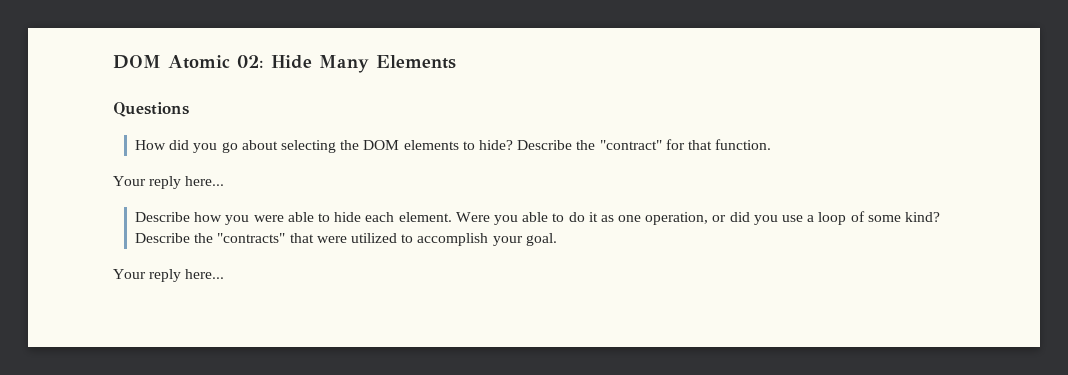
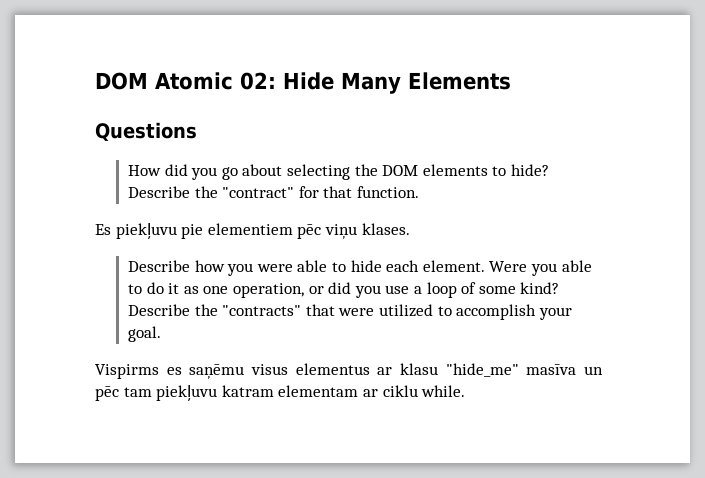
[113,176,225,189] Your reply here... -> [95,223,410,239] Es piekļuvu pie elementiem pēc viņu klases.
[113,269,225,282] Your reply here... -> [95,363,603,379] [95,385,466,401] Vispirms es saņēmu visus elementus ar klasu "hide_me" masīva un pēc tam piekļuvu katram elementam ar ciklu while.

